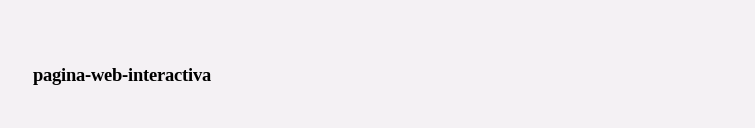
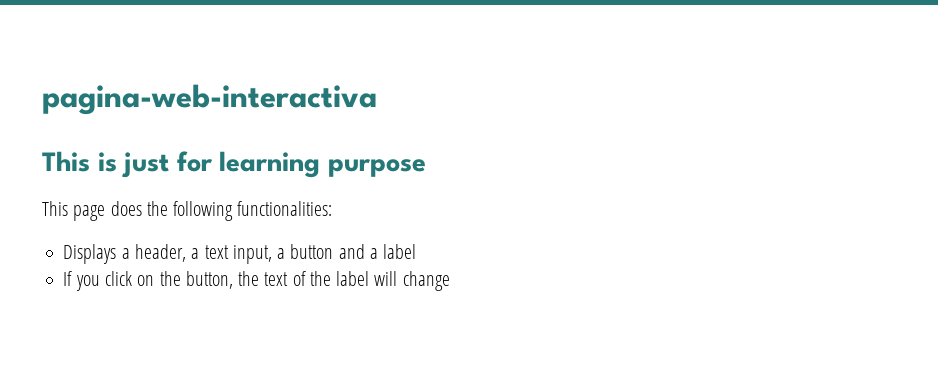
(211, 76) none -> [42,151,426,178] [42,201,333,221] [63,244,417,264] [63,271,450,291] // This is just for learning purpose // This page does the following functionalities: // Displays a header, a text input, a button and a label // If you click on the button, the text of the label will change

